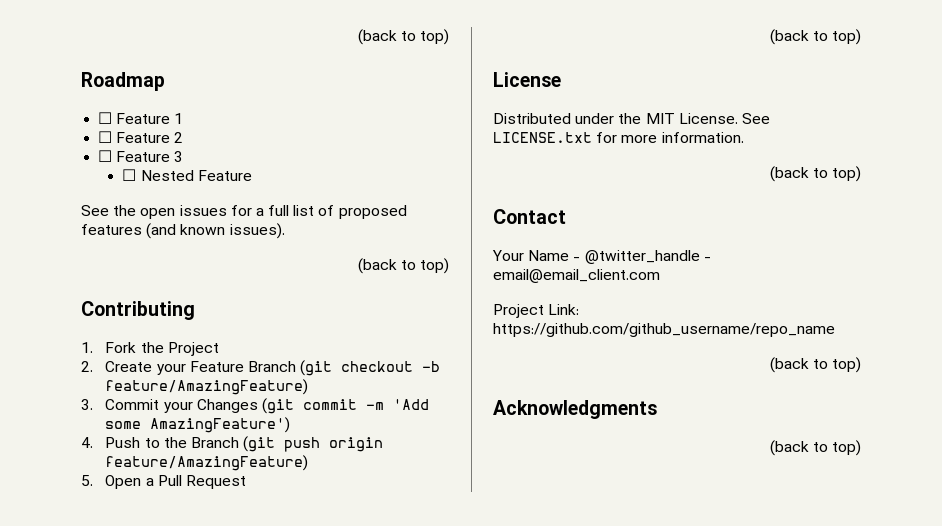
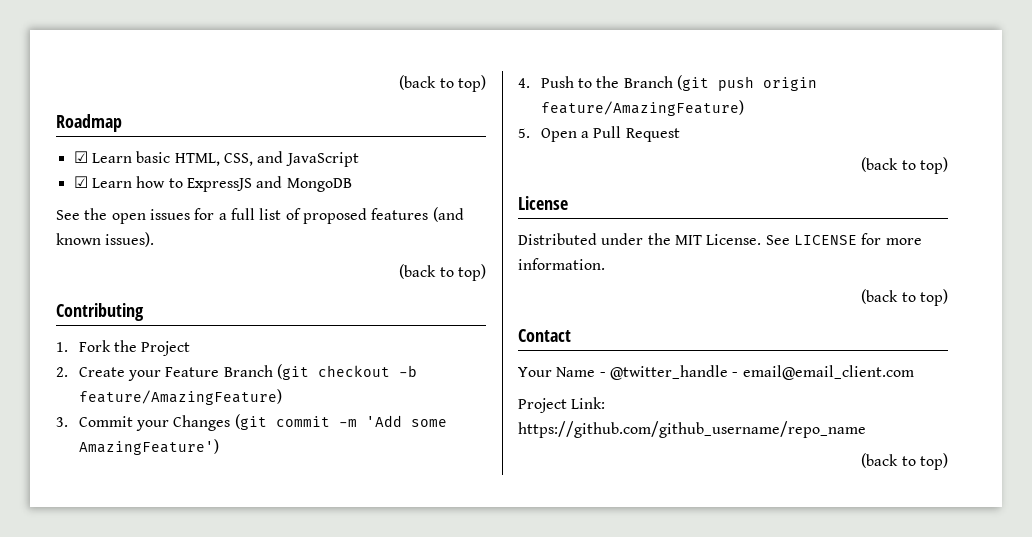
[98,112,184,124] [98,131,184,143] [98,150,184,162] [122,169,252,181] ☐ Feature 1 // ☐ Feature 2 // ☐ Feature 3 // ☐ Nested Feature -> [73,151,359,167] [73,176,352,192] ☑ Learn basic HTML, CSS, and JavaScript // ☑ Learn how to ExpressJS and MongoDB
[493,132,592,143] LICENSE.txt -> [793,235,857,245] LICENSE
[493,400,657,419] [769,440,861,456] // Acknowledgments // (back to top) -> (948, 461) none

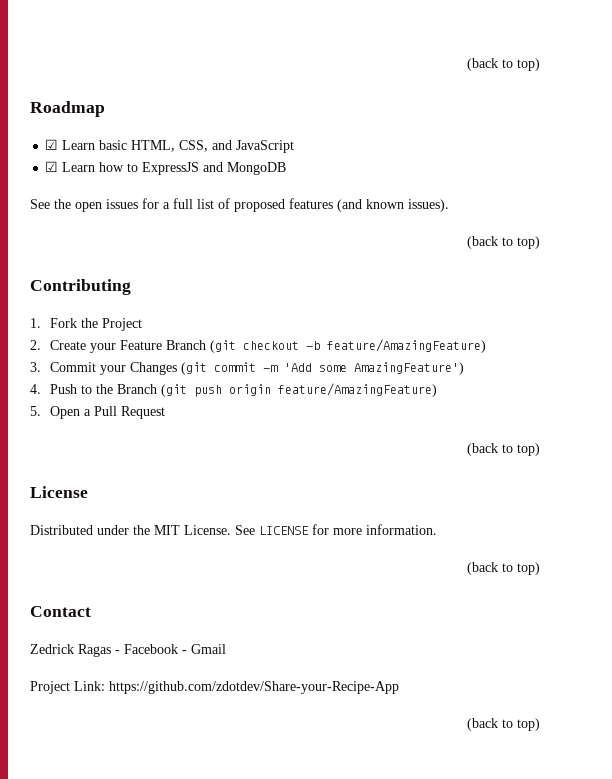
[518,365,914,380] Your Name - @twitter_handle - email@email_client.com -> [30,644,226,657] Zedrick Ragas - Facebook - Gmail
[518,421,866,438] https://github.com/github_username/repo_name -> [109,681,399,694] https://github.com/zdotdev/Share-your-Recipe-App

